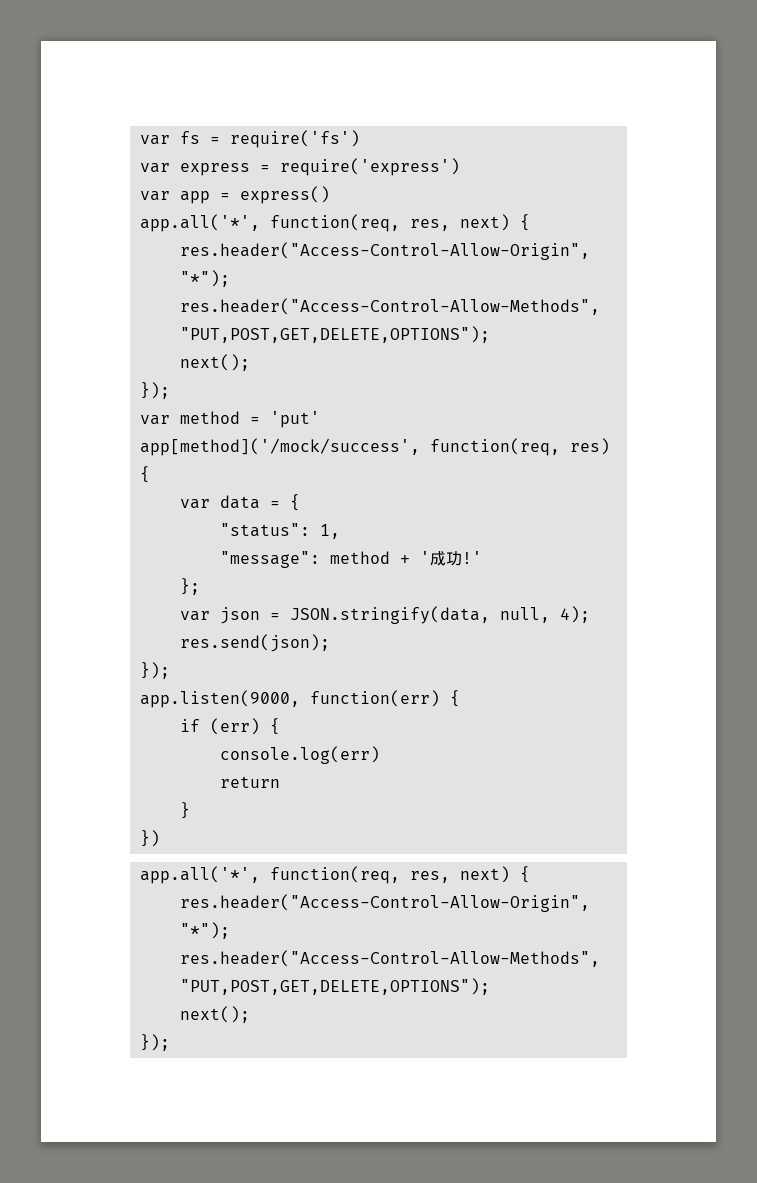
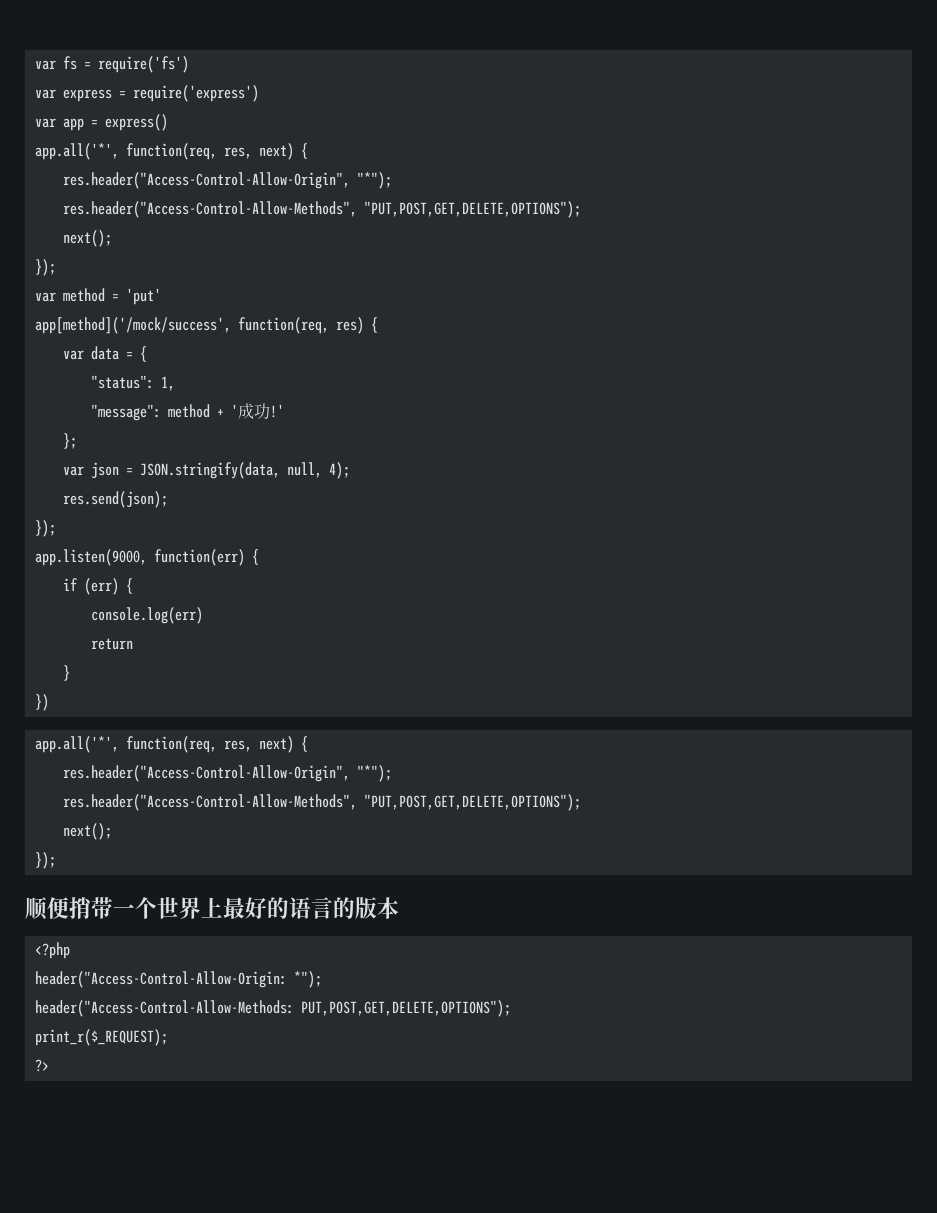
(171, 1042) none -> [25,897,399,920] [34,942,70,959] [34,971,322,988] [34,1000,511,1017] [34,1029,168,1046] [34,1059,49,1072] // 顺便捎带一个世界上最好的语言的版本 // <?php // header("Access-Control-Allow-Origin: *"); // header("Access-Control-Allow-Methods: PUT,POST,GET,DELETE,OPTIONS"); // print_r($_REQUEST); // ?>

